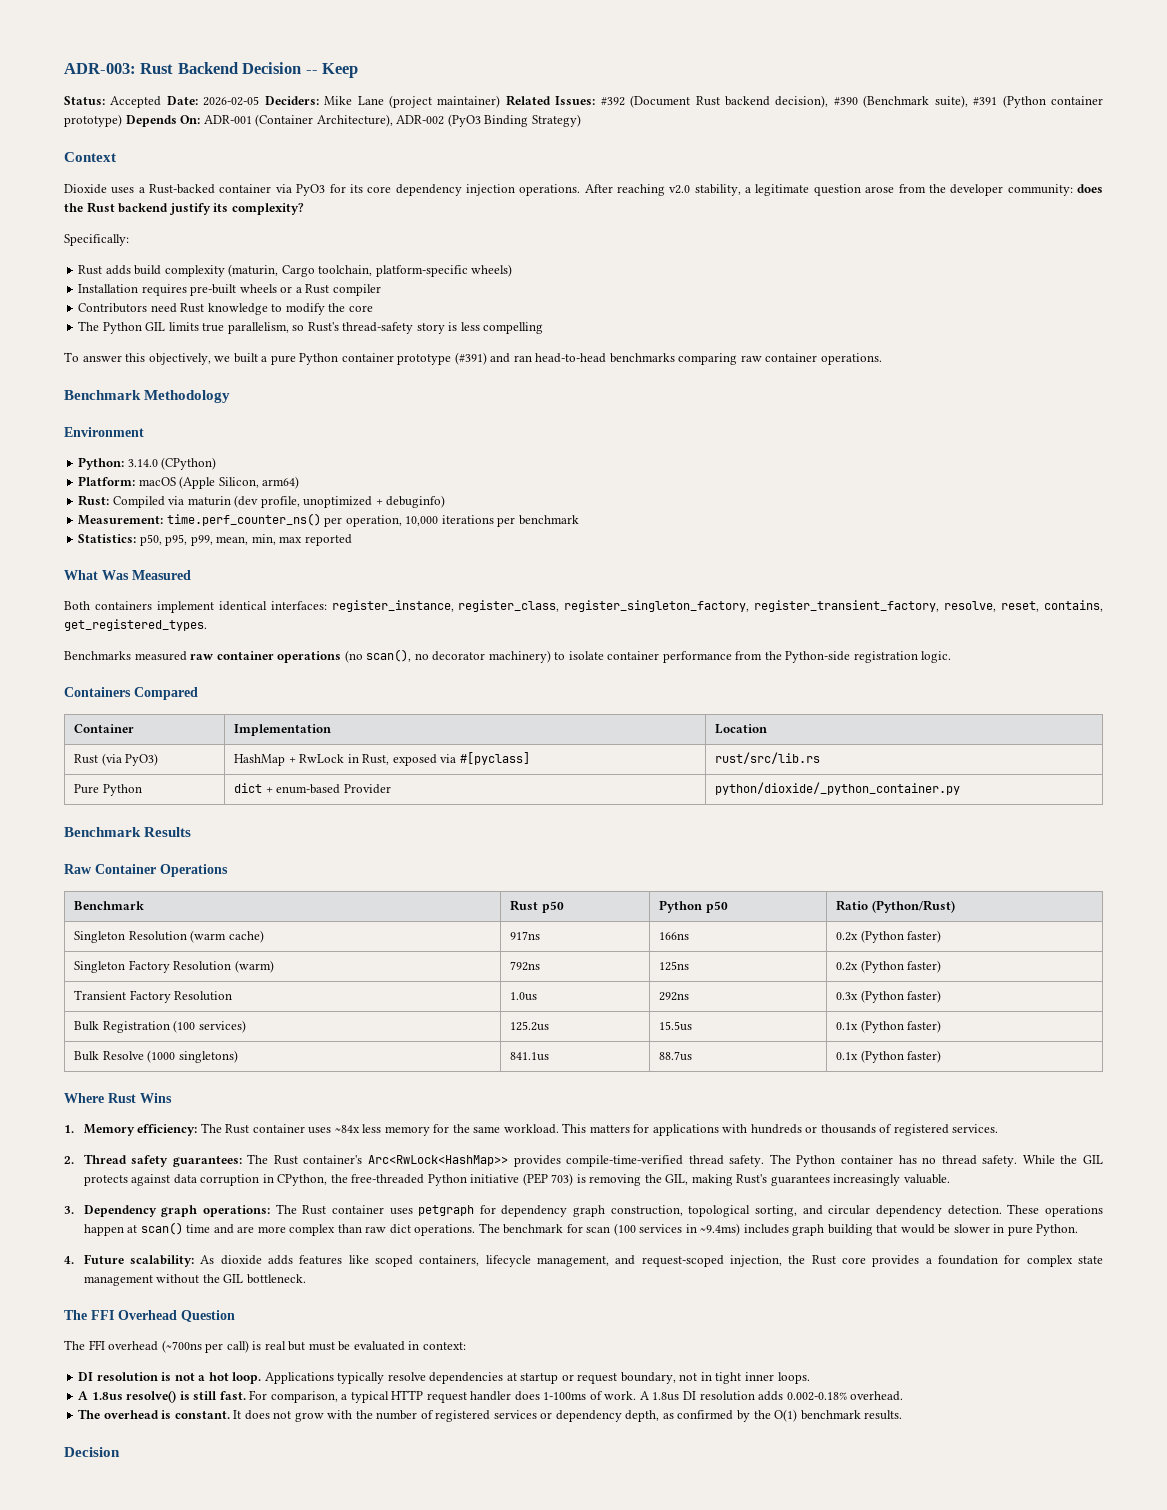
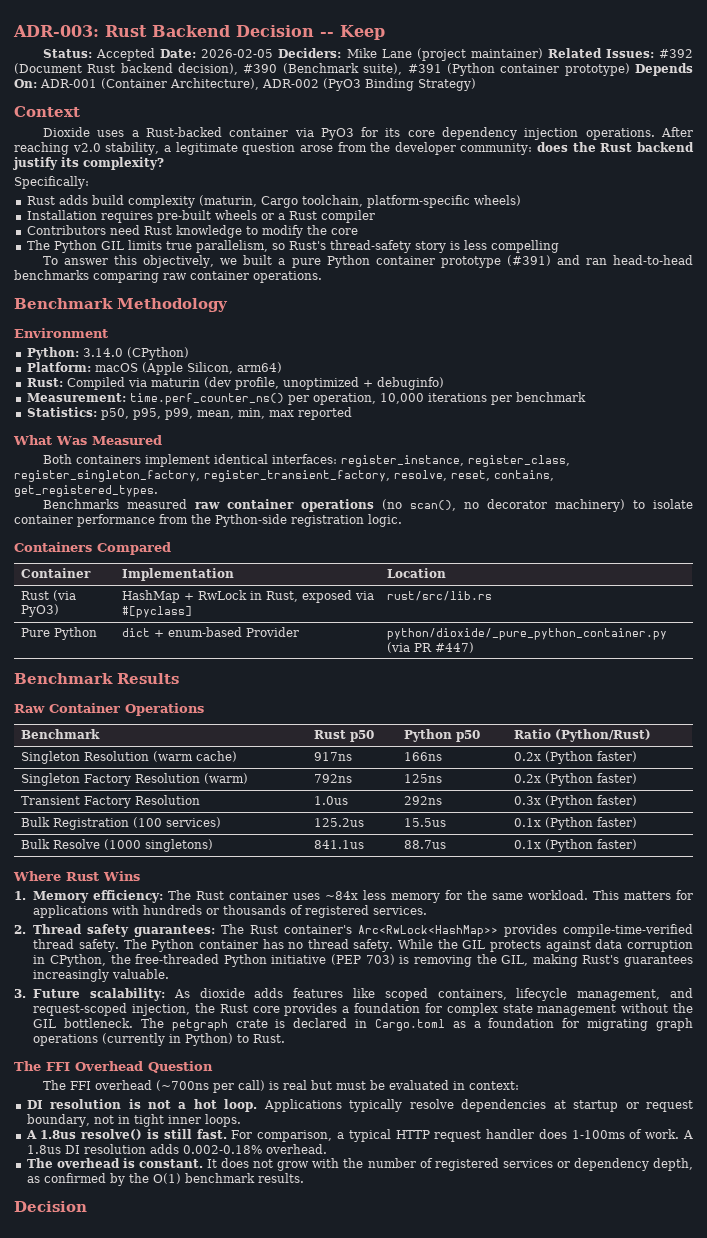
[715,782,961,795] python/dioxide/_python_container.py -> [386,628,667,640] [386,642,474,653] python/dioxide/_pure_python_container.py (via PR #447)
[83,1204,1103,1217] [83,1222,1079,1236] [64,1256,74,1264] Dependency graph operations: The Rust container uses petgraph for dependency graph construction, topological sorting, and circular dependency detection. These operations happen at scan() time and are more complex than raw dict operations. The benchmark for scan (100 services in ~9.4ms) includes graph building that would be slower in pure Python. // 4. -> (26, 993) none
(306, 1279) none -> [140,1018,694,1031] [33,1033,286,1046] The petgraph crate is declared in Cargo.toml as a foundation for migrating graph operations (currently in Python) to Rust.

